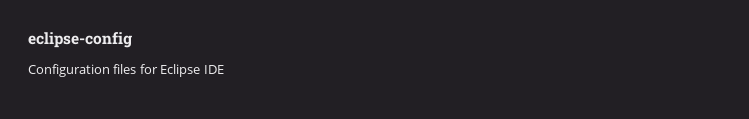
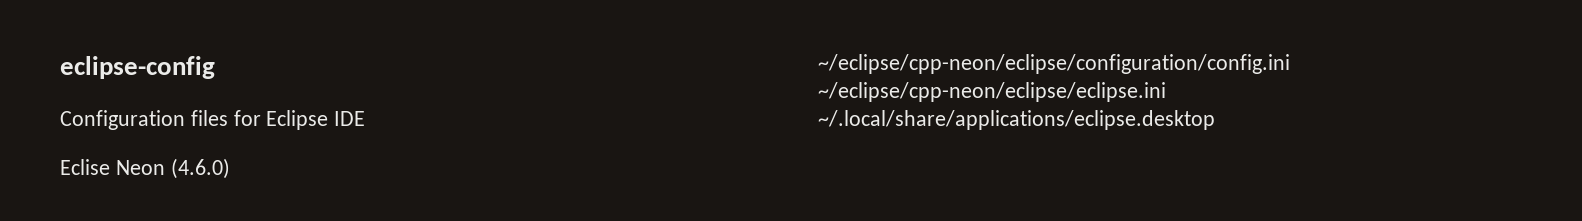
(224, 69) none -> [60,158,230,179] [818,54,1290,74] [818,82,1166,102] [818,110,1215,130] // Eclise Neon (4.6.0) // ~/eclipse/cpp-neon/eclipse/configuration/config.ini ~/eclipse/cpp-neon/eclipse/eclipse.ini ~/.local/share/applications/eclipse.desktop

